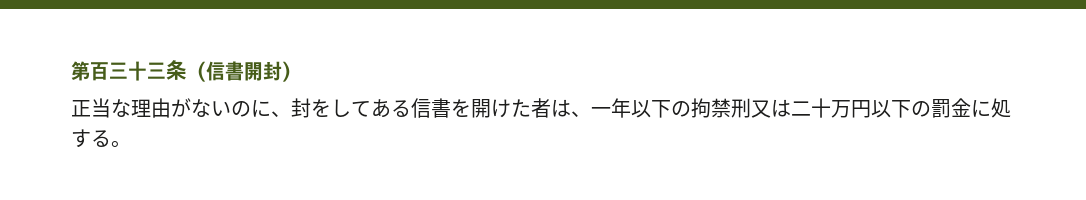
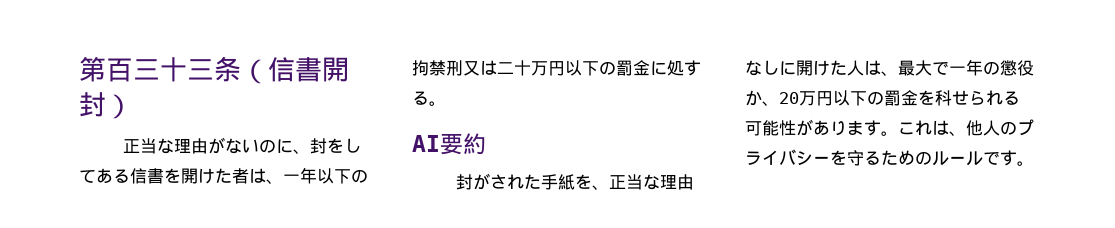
(131, 144) none -> [412,133,486,155] [455,173,694,190] [745,59,1034,76] [745,90,1020,106] [745,119,1034,136] [745,149,1034,166] // AI要約 // 封がされた手紙を、正当な理由なしに開けた人は、最大で一年の懲役か、20万円以下の罰金を科せられる可能性があります。これは、他人のプライバシーを守るためのルールです。

